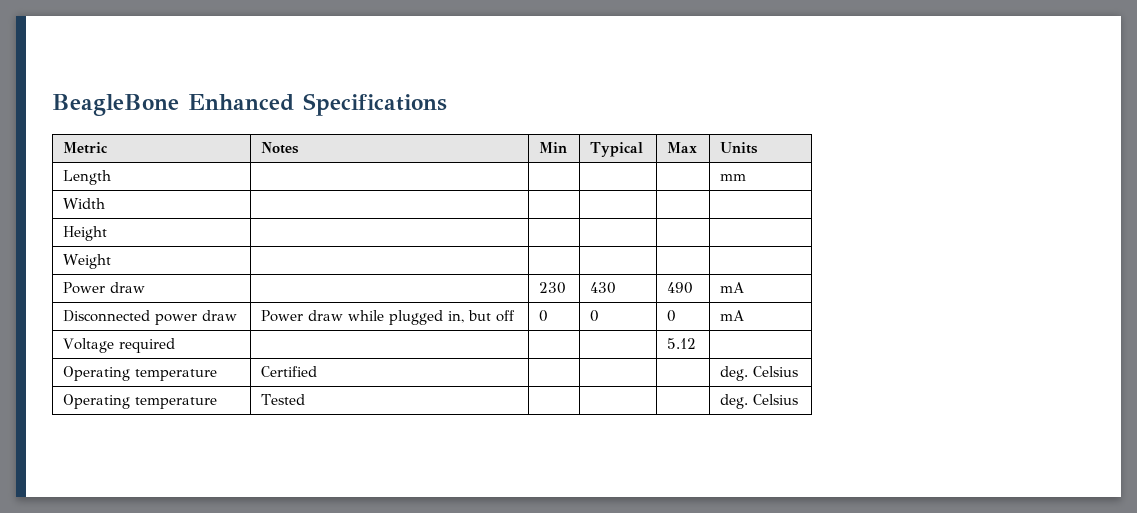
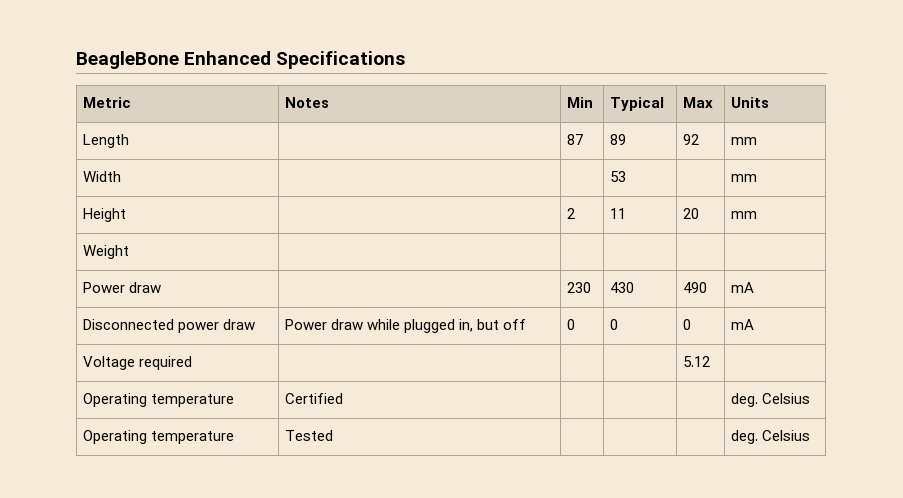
(112, 177) | | -> [566,134,583,145] [609,134,626,145] [682,134,699,145] 87 | 89 | 92
(106, 203) | | -> [609,171,626,182] [730,174,757,182] 53 | | mm
(108, 233) | | | -> [566,208,575,219] [609,208,626,219] [682,208,699,219] [730,211,757,219] 2 | 11 | 20 | mm

